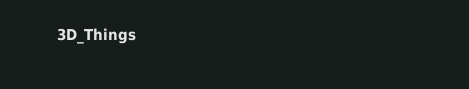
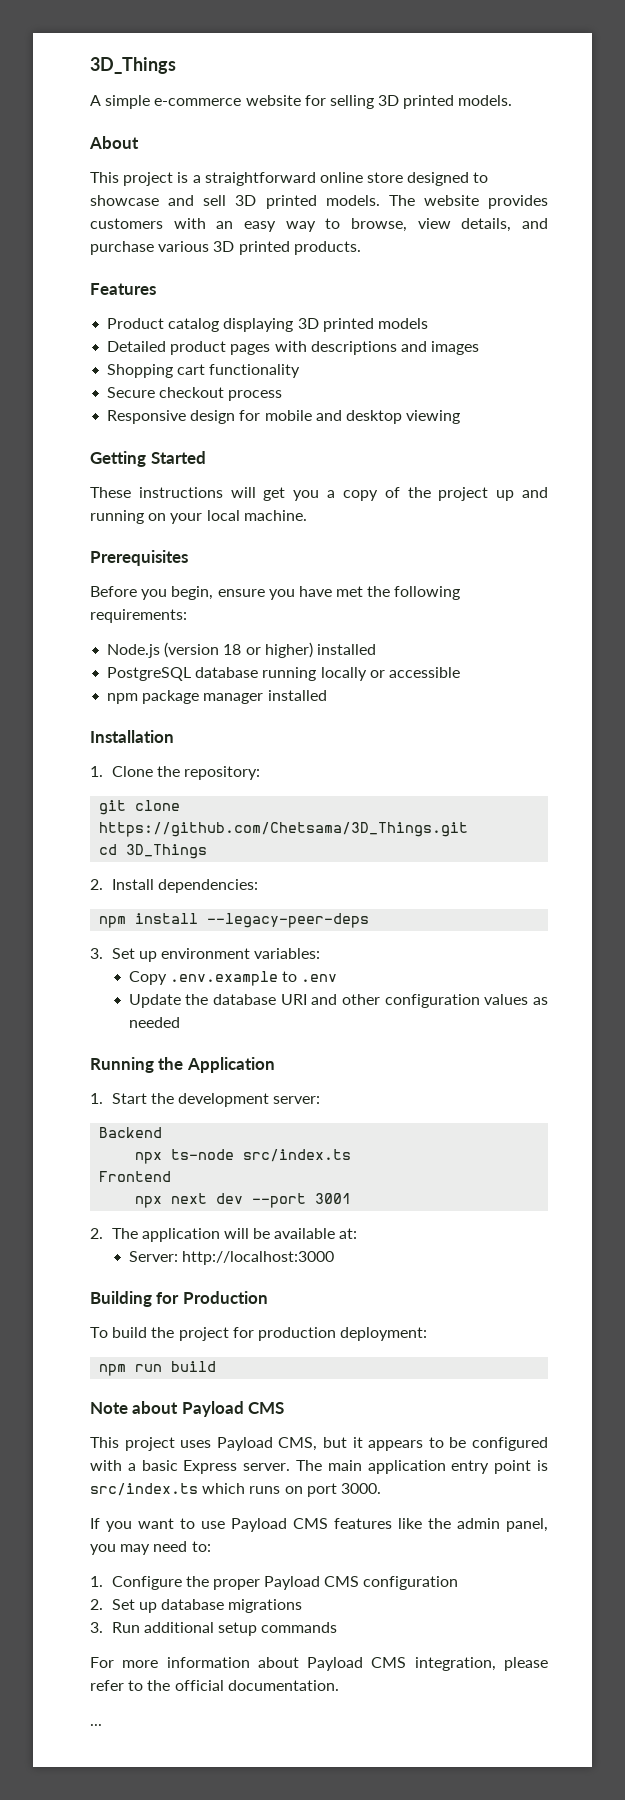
[57,28,136,44] 3D_Things -> [90,57,176,74] [90,95,513,109] [89,136,139,149] [90,172,489,186] [90,195,548,209] [90,218,548,232] [90,241,361,255] [90,283,156,295] [107,318,428,332] [107,341,480,355] [107,364,301,378] [107,387,283,401] [107,410,461,424] [90,451,206,467] [90,487,548,501] [90,510,307,524] [90,550,188,566] [90,586,461,600] [90,609,187,623] [107,642,376,658] [107,667,460,681] [107,690,327,704] [90,730,174,743] [90,766,260,780] [99,800,181,815] [99,822,469,837] [99,844,208,859] [90,879,258,893] [99,913,370,928] [90,948,321,962] [128,971,338,986] [128,994,548,1008] [128,1017,180,1028] [90,1057,275,1073] [90,1093,321,1107] [99,1127,163,1138] [135,1149,352,1164] [99,1171,172,1182] [135,1193,352,1208] [90,1228,358,1242] [128,1251,334,1265] [90,1291,268,1307] [90,1327,428,1341] [99,1361,217,1376] [90,1401,285,1417] [90,1437,549,1451] [90,1460,548,1474] [90,1483,381,1497] [90,1518,548,1532] [90,1541,211,1555] [90,1576,459,1590] [90,1599,303,1613] [90,1622,338,1636] [90,1657,548,1671] [90,1680,339,1691] [90,1724,102,1726] 3D_Things // A simple e-commerce website for selling 3D printed models. // About // This project is a straightforward online store designed to showcase and sell 3D printed models. The website provides customers with an easy way to browse, view details, and purchase various 3D printed products. // Features // Product catalog displaying 3D printed models // Detailed product pages with descriptions and images // Shopping cart functionality // Secure checkout process // Responsive design for mobile and desktop viewing // Getting Started // These instructions will get you a copy of the project up and running on your local machine. // Prerequisites // Before you begin, ensure you have met the following requirements: // Node.js (version 18 or higher) installed // PostgreSQL database running locally or accessible // npm package manager installed // Installation // 1. Clone the repository: // git clone https://github.com/Chetsama/3D_Things.git // cd 3D_Things // 2. Install dependencies: // npm install --legacy-peer-deps // 3. Set up environment variables: // Copy .env.example to .env // Update the database URI and other configuration values as needed // Running the Application // 1. Start the development server: // Backend // npx ts-node src/index.ts // Frontend // npx next dev --port 3001 // 2. The application will be available at: // Server: http://localhost:3000 // Building for Production // To build the project for production deployment: // npm run build // Note about Payload CMS // This project uses Payload CMS, but it appears to be configured with a basic Express server. The main application entry point is src/index.ts which runs on port 3000. // If you want to use Payload CMS features like the admin panel, you may need to: // 1. Configure the proper Payload CMS configuration // 2. Set up database migrations // 3. Run additional setup commands // For more information about Payload CMS integration, please refer to the official documentation. // ...

